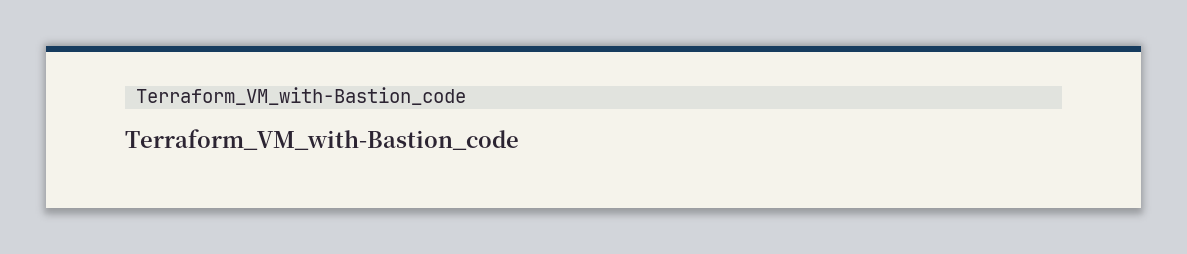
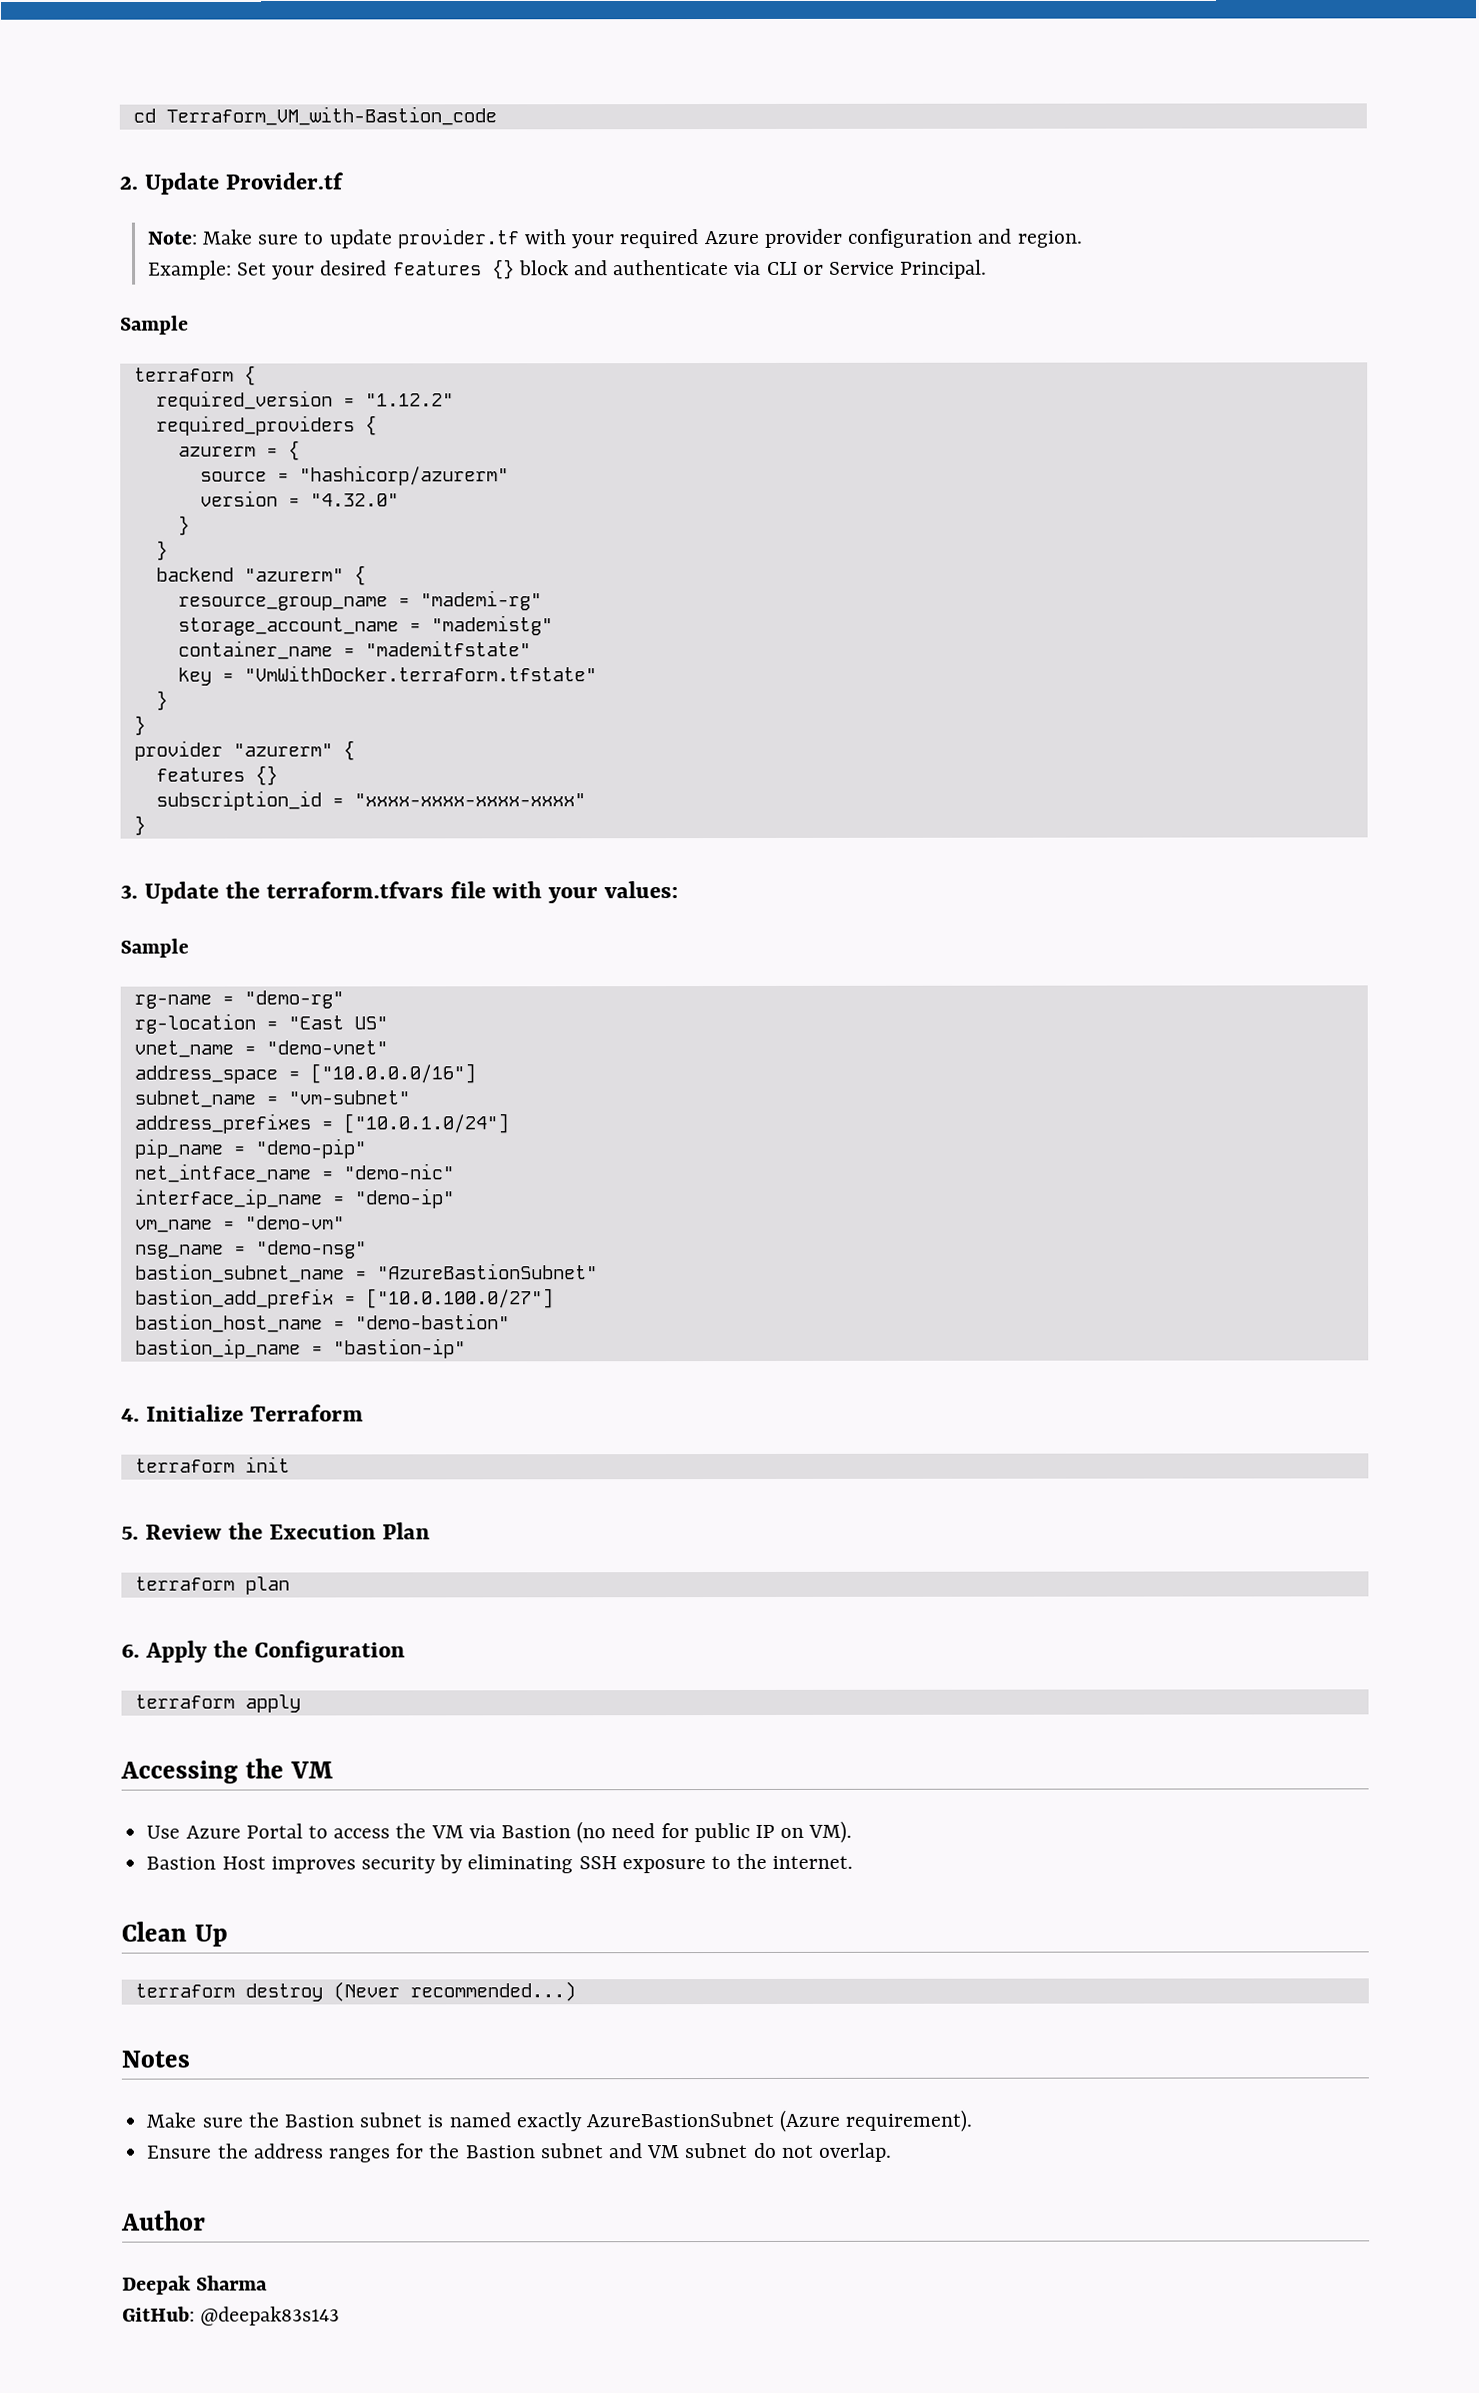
(136, 96) none -> [132,108,156,123] cd
[125,129,519,150] Terraform_VM_with-Bastion_code -> [119,172,344,195] [146,228,1083,249] [147,259,988,280] [120,315,189,335] [133,365,256,386] [155,390,454,411] [155,415,377,436] [177,440,300,461] [199,465,509,486] [199,490,399,507] [177,515,190,536] [155,540,168,561] [155,565,366,586] [177,590,542,611] [177,615,553,636] [177,640,531,660] [177,665,597,686] [155,690,168,711] [133,715,146,736] [133,740,355,761] [155,765,278,786] [155,790,586,811] [133,815,146,836] [120,881,679,904] [120,938,189,958] [133,990,344,1009] [133,1013,388,1034] [133,1040,388,1058] [133,1063,476,1084] [133,1090,410,1108] [133,1113,509,1134] [133,1138,366,1159] [133,1163,454,1183] [133,1188,455,1209] [134,1215,345,1233] [134,1240,367,1259] [134,1263,598,1283] [134,1288,554,1309] [134,1313,510,1333] [134,1338,466,1359] [121,1404,365,1422] [134,1456,290,1473] [121,1522,431,1540] [134,1576,290,1595] [121,1640,406,1663] [134,1694,301,1713] [120,1758,333,1784] [146,1820,853,1844] [146,1853,854,1874] [121,1921,228,1947] [134,1981,576,2002] [121,2050,190,2068] [146,2109,973,2132] [146,2142,893,2163] [121,2210,206,2231] [122,2275,269,2295] [122,2306,341,2326] 2. Update Provider.tf // Note: Make sure to update provider.tf with your required Azure provider configuration and region. // Example: Set your desired features {} block and authenticate via CLI or Service Principal. // Sample // terraform { // required_version = "1.12.2" // required_providers { // azurerm = { // source = "hashicorp/azurerm" // version = "4.32.0" // } // } // backend "azurerm" { // resource_group_name = "mademi-rg" // storage_account_name = "mademistg" // container_name = "mademitfstate" // key = "VmWithDocker.terraform.tfstate" // } // } // provider "azurerm" { // features {} // subscription_id = "xxxx-xxxx-xxxx-xxxx" // } // 3. Update the terraform.tfvars file with your values: // Sample // rg-name = "demo-rg" // rg-location = "East US" // vnet_name = "demo-vnet" // address_space = ["10.0.0.0/16"] // subnet_name = "vm-subnet" // address_prefixes = ["10.0.1.0/24"] // pip_name = "demo-pip" // net_intface_name = "demo-nic" // interface_ip_name = "demo-ip" // vm_name = "demo-vm" // nsg_name = "demo-nsg" // bastion_subnet_name = "AzureBastionSubnet" // bastion_add_prefix = ["10.0.100.0/27"] // bastion_host_name = "demo-bastion" // bastion_ip_name = "bastion-ip" // 4. Initialize Terraform // terraform init // 5. Review the Execution Plan // terraform plan // 6. Apply the Configuration // terraform apply // Accessing the VM // Use Azure Portal to access the VM via Bastion (no need for public IP on VM). // Bastion Host improves security by eliminating SSH exposure to the internet. // Clean Up // terraform destroy (Never recommended...) // Notes // Make sure the Bastion subnet is named exactly AzureBastionSubnet (Azure requirement). // Ensure the address ranges for the Bastion subnet and VM subnet do not overlap. // Author // Deepak Sharma // GitHub: @deepak83s143

